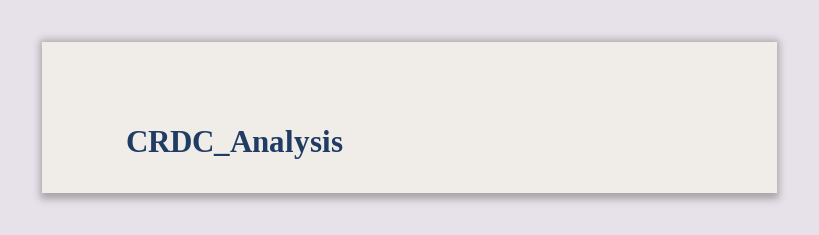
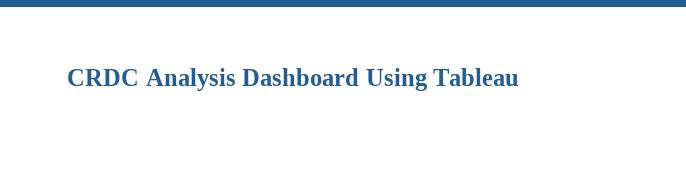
[126,130,343,159] CRDC_Analysis -> [67,68,520,91] CRDC Analysis Dashboard Using Tableau

